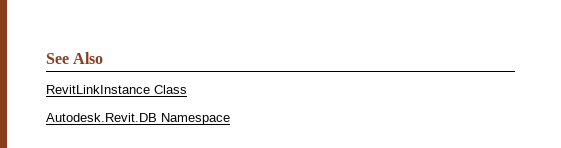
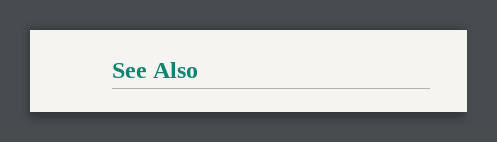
[46,85,187,94] [46,113,230,125] // RevitLinkInstance Class // Autodesk.Revit.DB Namespace -> (199, 70) none

